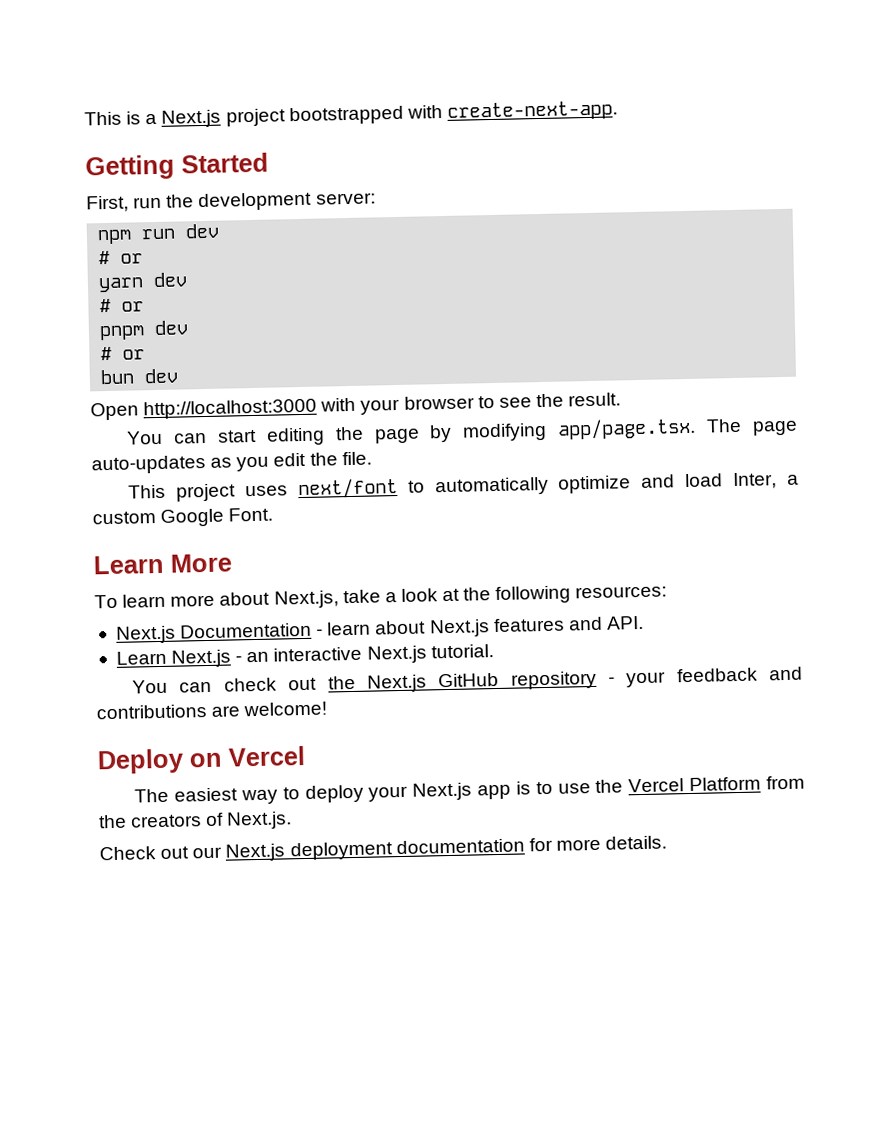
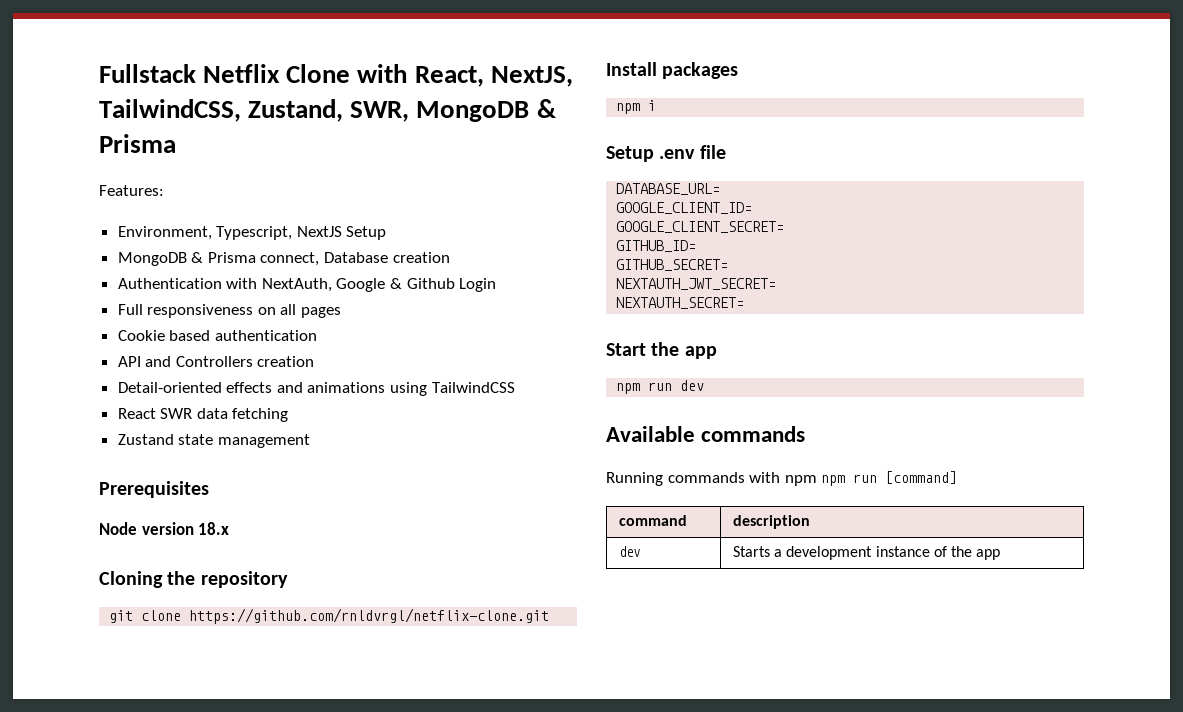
[84,100,618,128] [85,152,269,181] [86,191,376,213] [97,223,221,245] [98,250,144,265] [98,272,189,293] [99,298,145,313] [99,320,190,341] [100,346,146,361] [100,368,180,385] [90,392,622,421] [127,417,798,446] [91,451,372,475] [128,472,799,502] [92,507,274,527] [93,553,232,575] [94,585,668,609] [115,615,644,644] [115,644,494,668] [132,666,803,694] [96,701,328,720] [97,745,305,775] [134,775,805,805] [98,811,293,830] [99,835,668,862] This is a Next.js project bootstrapped with create-next-app. // Getting Started // First, run the development server: // npm run dev // # or // yarn dev // # or // pnpm dev // # or // bun dev // Open http://localhost:3000 with your browser to see the result. // You can start editing the page by modifying app/page.tsx. The page auto-updates as you edit the file. // This project uses next/font to automatically optimize and load Inter, a custom Google Font. // Learn More // To learn more about Next.js, take a look at the following resources: // Next.js Documentation - learn about Next.js features and API. // Learn Next.js - an interactive Next.js tutorial. // You can check out the Next.js GitHub repository - your feedback and contributions are welcome! // Deploy on Vercel // The easiest way to deploy your Next.js app is to use the Vercel Platform from the creators of Next.js. // Check out our Next.js deployment documentation for more details. -> [99,64,573,87] [99,99,557,122] [99,134,176,153] [99,185,164,196] [117,226,387,240] [117,252,450,266] [117,278,497,292] [117,304,342,318] [117,330,317,341] [117,356,315,367] [117,382,515,396] [117,408,289,422] [117,434,310,448] [99,481,209,498] [99,522,230,535] [99,571,288,588] [109,608,550,624] [606,62,739,79] [616,100,657,114] [606,145,726,162] [616,183,721,195] [616,202,753,214] [616,221,785,233] [616,240,697,252] [616,259,729,271] [616,278,777,290] [616,297,745,309] [606,342,717,359] [616,380,705,394] [606,426,806,442] [606,471,958,486] [618,515,687,526] [732,515,810,529] [618,546,640,557] [732,546,1001,560] Fullstack Netflix Clone with React, NextJS, TailwindCSS, Zustand, SWR, MongoDB & Prisma // Features: // Environment, Typescript, NextJS Setup // MongoDB & Prisma connect, Database creation // Authentication with NextAuth, Google & Github Login // Full responsiveness on all pages // Cookie based authentication // API and Controllers creation // Detail-oriented effects and animations using TailwindCSS // React SWR data fetching // Zustand state management // Prerequisites // Node version 18.x // Cloning the repository // git clone https://github.com/rnldvrgl/netflix-clone.git // Install packages // npm i // Setup .env file // DATABASE_URL= // GOOGLE_CLIENT_ID= // GOOGLE_CLIENT_SECRET= // GITHUB_ID= // GITHUB_SECRET= // NEXTAUTH_JWT_SECRET= // NEXTAUTH_SECRET= // Start the app // npm run dev // Available commands // Running commands with npm npm run [command] // command | description // dev | Starts a development instance of the app

